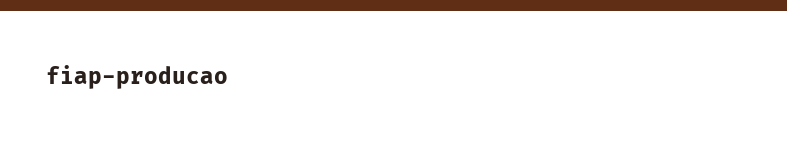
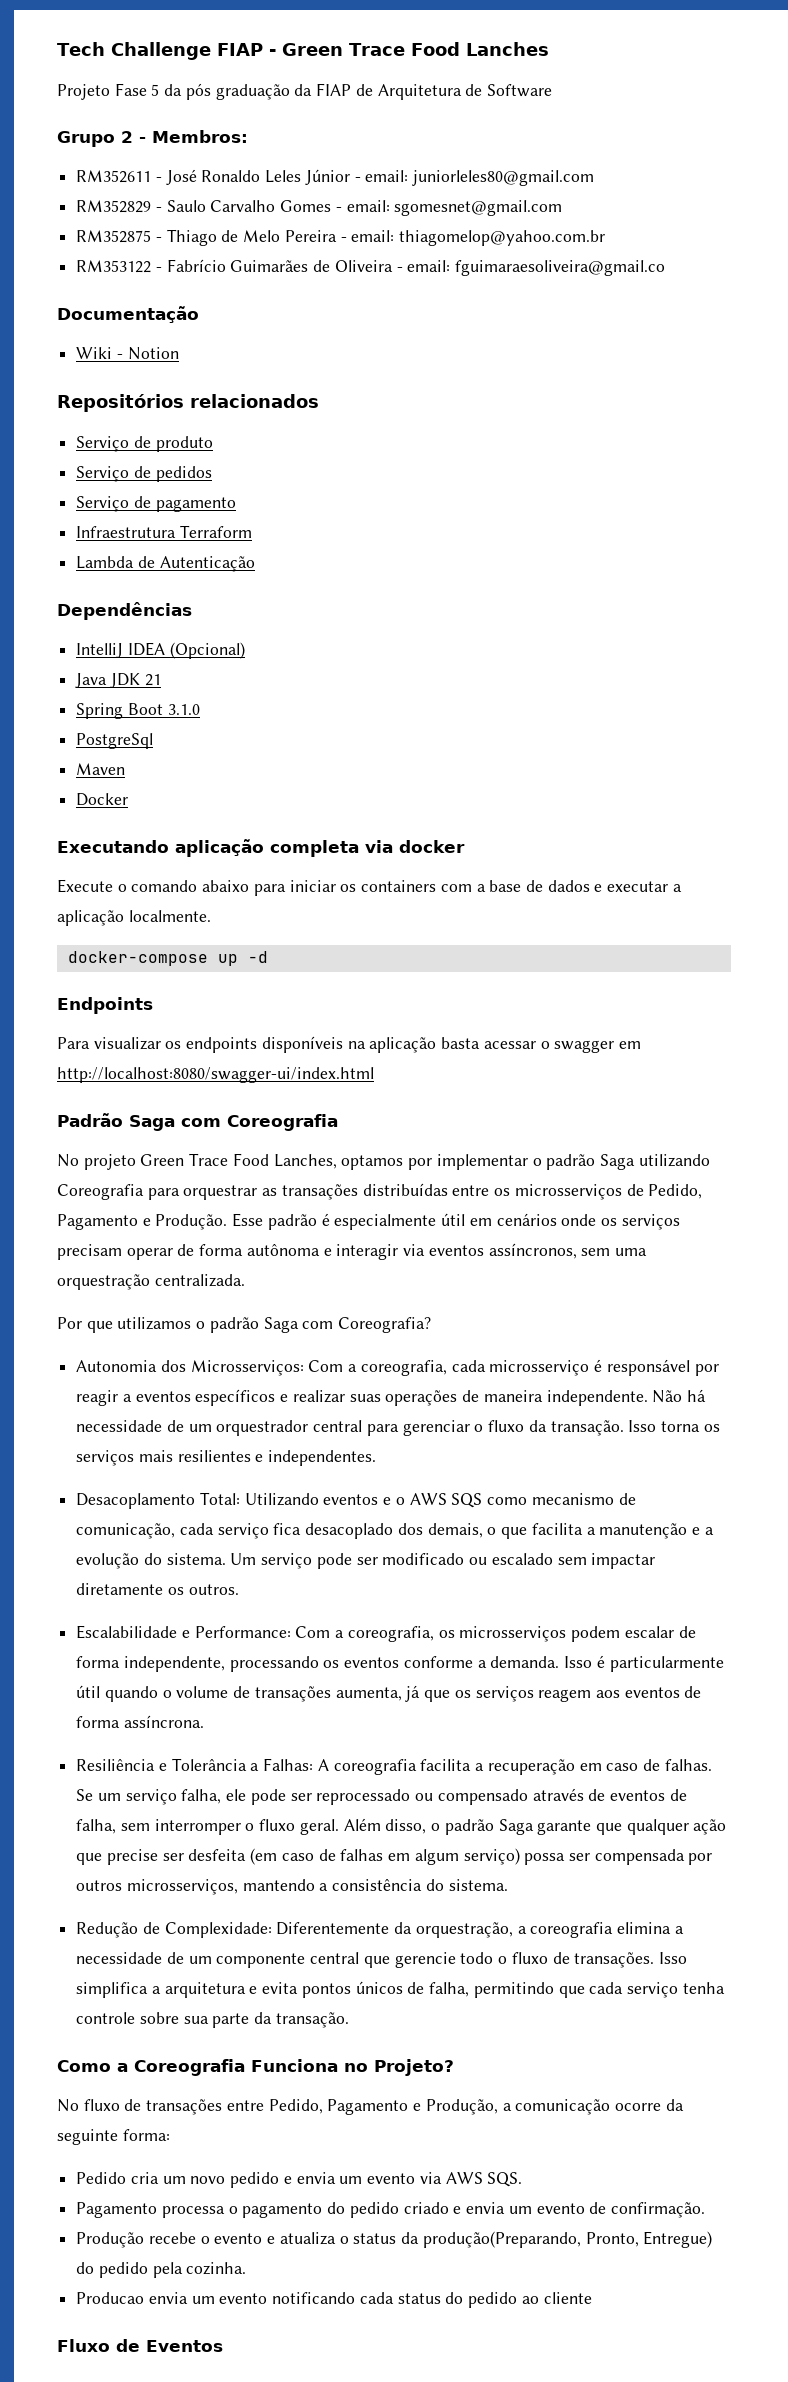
[46,65,228,89] fiap-producao -> [57,42,549,60] [57,83,552,100] [57,130,248,147] [76,169,595,186] [76,200,563,216] [76,229,606,246] [76,259,666,276] [57,306,199,323] [76,347,179,360] [57,394,319,412] [76,436,213,452] [76,466,212,482] [76,496,236,512] [76,525,252,538] [76,556,255,572] [57,602,192,620] [76,642,245,659] [75,673,161,688] [76,703,200,719] [76,733,154,749] [76,763,126,775] [76,793,129,806] [57,839,465,857] [57,879,682,896] [57,910,211,926] [67,951,268,966] [57,997,153,1014] [57,1036,641,1053] [57,1067,374,1083] [57,1113,338,1131] [57,1153,710,1170] [57,1183,703,1200] [57,1213,680,1230] [57,1243,647,1260] [57,1274,245,1290] [57,1317,432,1333] [76,1359,719,1376] [76,1389,706,1406] [76,1420,720,1436] [76,1450,377,1466] [76,1492,636,1509] [76,1523,714,1539] [76,1553,656,1569] [76,1583,239,1595] [76,1625,696,1642] [76,1655,724,1672] [76,1685,702,1702] [76,1715,204,1728] [76,1758,712,1775] [76,1788,687,1805] [76,1818,727,1835] [76,1848,713,1865] [76,1879,508,1895] [76,1922,684,1938] [76,1952,687,1968] [76,1981,725,1998] [76,2012,349,2028] [57,2059,454,2076] [57,2099,684,2115] [57,2129,170,2145] [76,2172,523,2188] [76,2202,705,2218] [76,2231,713,2248] [76,2262,247,2278] [76,2292,592,2308] [57,2339,223,2352] Tech Challenge FIAP - Green Trace Food Lanches // Projeto Fase 5 da pós graduação da FIAP de Arquitetura de Software // Grupo 2 - Membros: // RM352611 - José Ronaldo Leles Júnior - email: juniorleles80@gmail.com // RM352829 - Saulo Carvalho Gomes - email: sgomesnet@gmail.com // RM352875 - Thiago de Melo Pereira - email: thiagomelop@yahoo.com.br // RM353122 - Fabrício Guimarães de Oliveira - email: fguimaraesoliveira@gmail.co // Documentação // Wiki - Notion // Repositórios relacionados // Serviço de produto // Serviço de pedidos // Serviço de pagamento // Infraestrutura Terraform // Lambda de Autenticação // Dependências // IntelliJ IDEA (Opcional) // Java JDK 21 // Spring Boot 3.1.0 // PostgreSql // Maven // Docker // Executando aplicação completa via docker // Execute o comando abaixo para iniciar os containers com a base de dados e executar a aplicação localmente. // docker-compose up -d // Endpoints // Para visualizar os endpoints disponíveis na aplicação basta acessar o swagger em http://localhost:8080/swagger-ui/index.html // Padrão Saga com Coreografia // No projeto Green Trace Food Lanches, optamos por implementar o padrão Saga utilizando Coreografia para orquestrar as transações distribuídas entre os microsserviços de Pedido, Pagamento e Produção. Esse padrão é especialmente útil em cenários onde os serviços precisam operar de forma autônoma e interagir via eventos assíncronos, sem uma orquestração centralizada. // Por que utilizamos o padrão Saga com Coreografia? // Autonomia dos Microsserviços: Com a coreografia, cada microsserviço é responsável por reagir a eventos específicos e realizar suas operações de maneira independente. Não há necessidade de um orquestrador central para gerenciar o fluxo da transação. Isso torna os serviços mais resilientes e independentes. // Desacoplamento Total: Utilizando eventos e o AWS SQS como mecanismo de comunicação, cada serviço fica desacoplado dos demais, o que facilita a manutenção e a evolução do sistema. Um serviço pode ser modificado ou escalado sem impactar diretamente os outros. // Escalabilidade e Performance: Com a coreografia, os microsserviços podem escalar de forma independente, processando os eventos conforme a demanda. Isso é particularmente útil quando o volume de transações aumenta, já que os serviços reagem aos eventos de forma assíncrona. // Resiliência e Tolerância a Falhas: A coreografia facilita a recuperação em caso de falhas. Se um serviço falha, ele pode ser reprocessado ou compensado através de eventos de falha, sem interromper o fluxo geral. Além disso, o padrão Saga garante que qualquer ação que precise ser desfeita (em caso de falhas em algum serviço) possa ser compensada por outros microsserviços, mantendo a consistência do sistema. // Redução de Complexidade: Diferentemente da orquestração, a coreografia elimina a necessidade de um componente central que gerencie todo o fluxo de transações. Isso simplifica a arquitetura e evita pontos únicos de falha, permitindo que cada serviço tenha controle sobre sua parte da transação. // Como a Coreografia Funciona no Projeto? // No fluxo de transações entre Pedido, Pagamento e Produção, a comunicação ocorre da seguinte forma: // Pedido cria um novo pedido e envia um evento via AWS SQS. // Pagamento processa o pagamento do pedido criado e envia um evento de confirmação. // Produção recebe o evento e atualiza o status da produção(Preparando, Pronto, Entregue) do pedido pela cozinha. // Producao envia um evento notificando cada status do pedido ao cliente // Fluxo de Eventos

